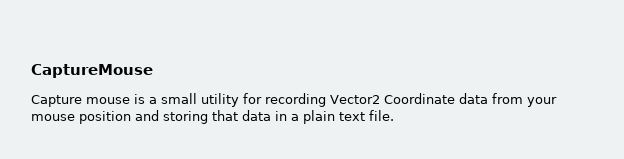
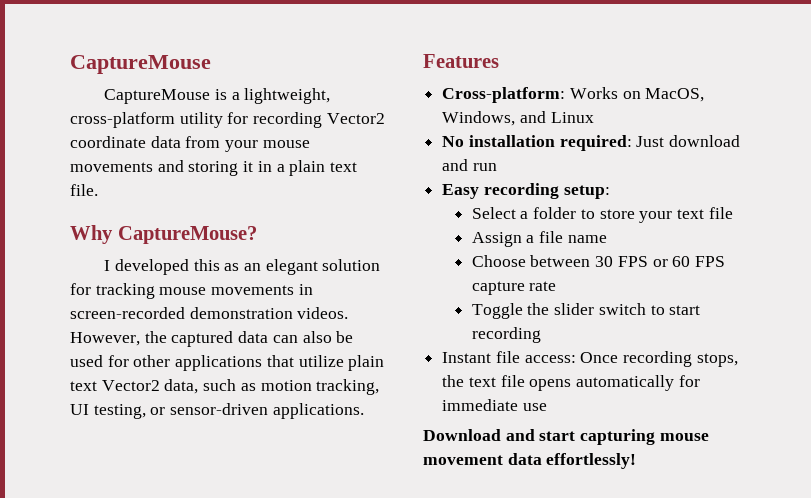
[31,93,197,107] Capture mouse is a small -> [104,88,331,104] [70,112,175,128] CaptureMouse is a lightweight, cross-platform
[383,93,455,104] Coordinate -> [70,136,146,148] coordinate
[79,111,131,124] position -> [70,162,153,172] movements
[212,110,271,121] that data -> [243,161,254,172] it
(394, 115) none -> [70,225,257,244] [104,259,381,275] [70,283,313,299] [70,307,349,319] [70,331,354,347] [70,355,385,371] [70,379,380,395] [70,403,364,419] [423,54,499,68] [442,87,705,103] [442,111,594,126] [442,135,741,151] [442,159,497,171] [442,183,610,199] [471,207,733,223] [471,231,607,247] [471,255,726,267] [471,281,557,295] [471,303,701,319] [471,327,541,343] [442,351,738,367] [442,375,700,391] [442,399,547,411] [423,429,709,445] [423,453,637,469] // Why CaptureMouse? // I developed this as an elegant solution for tracking mouse movements in screen-recorded demonstration videos. However, the captured data can also be used for other applications that utilize plain text Vector2 data, such as motion tracking, UI testing, or sensor-driven applications. // Features // Cross-platform: Works on MacOS, Windows, and Linux // No installation required: Just download and run // Easy recording setup: // Select a folder to store your text file // Assign a file name // Choose between 30 FPS or 60 FPS capture rate // Toggle the slider switch to start recording // Instant file access: Once recording stops, the text file opens automatically for immediate use // Download and start capturing mouse movement data effortlessly!

